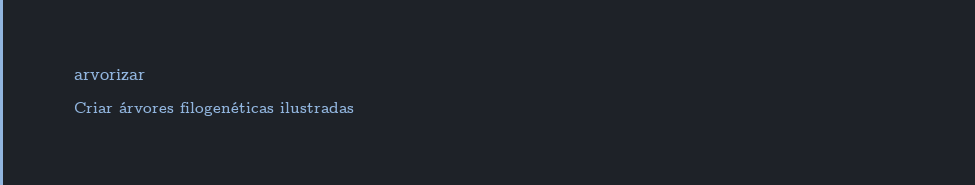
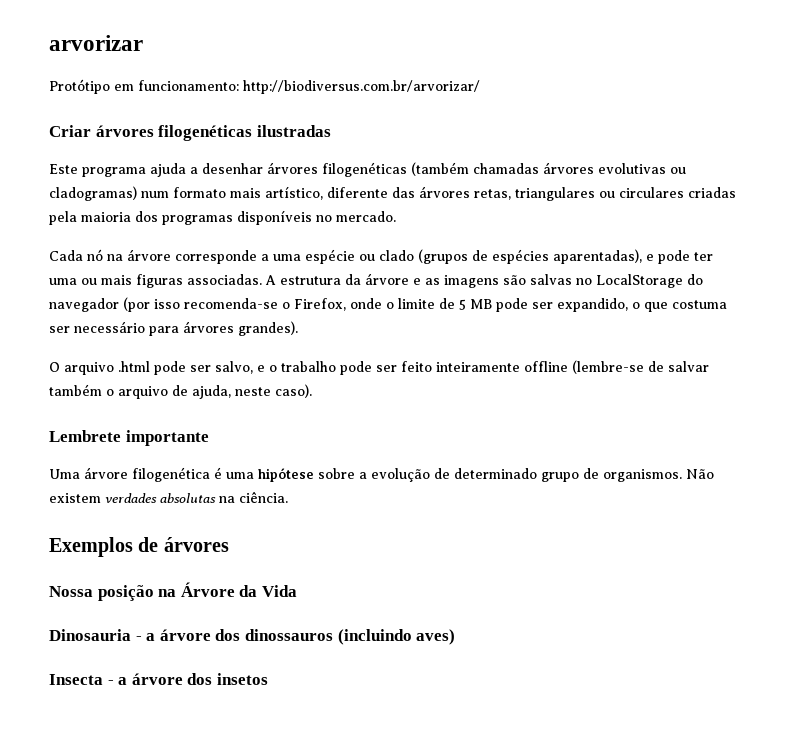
(145, 75) none -> [49,79,480,94] // Protótipo em funcionamento: http://biodiversus.com.br/arvorizar/
(354, 107) none -> [49,162,686,177] [49,186,736,201] [49,210,396,225] [49,249,713,264] [49,273,703,288] [49,297,727,312] [49,321,298,336] [49,360,709,375] [49,384,312,399] [49,430,209,446] [49,467,714,482] [49,491,288,503] [49,537,229,557] [49,582,297,601] [49,629,456,645] [49,673,268,685] // Este programa ajuda a desenhar árvores filogenéticas (também chamadas árvores evolutivas ou cladogramas) num formato mais artístico, diferente das árvores retas, triangulares ou circulares criadas pela maioria dos programas disponíveis no mercado. // Cada nó na árvore corresponde a uma espécie ou clado (grupos de espécies aparentadas), e pode ter uma ou mais figuras associadas. A estrutura da árvore e as imagens são salvas no LocalStorage do navegador (por isso recomenda-se o Firefox, onde o limite de 5 MB pode ser expandido, o que costuma ser necessário para árvores grandes). // O arquivo .html pode ser salvo, e o trabalho pode ser feito inteiramente offline (lembre-se de salvar também o arquivo de ajuda, neste caso). // Lembrete importante // Uma árvore filogenética é uma hipótese sobre a evolução de determinado grupo de organismos. Não existem verdades absolutas na ciência. // Exemplos de árvores // Nossa posição na Árvore da Vida // Dinosauria - a árvore dos dinossauros (incluindo aves) // Insecta - a árvore dos insetos

